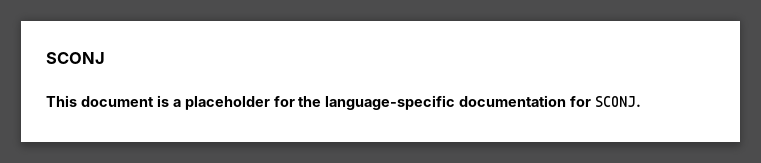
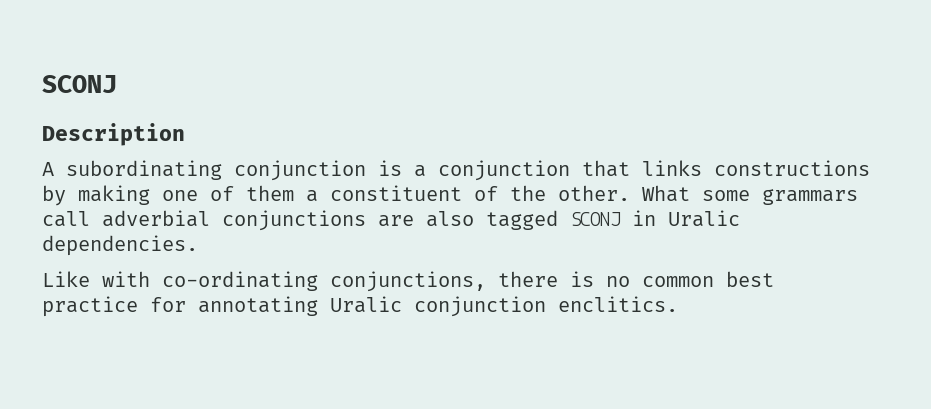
[46,95,642,110] This document is a placeholder for the language-specific documentation for SCONJ. -> [42,123,185,146] [42,160,870,181] [42,185,858,206] [42,210,740,231] [42,235,198,256] [42,271,774,292] [42,296,678,317] Description // A subordinating conjunction is a conjunction that links constructions by making one of them a constituent of the other. What some grammars call adverbial conjunctions are also tagged SCONJ in Uralic dependencies. // Like with co-ordinating conjunctions, there is no common best practice for annotating Uralic conjunction enclitics.

